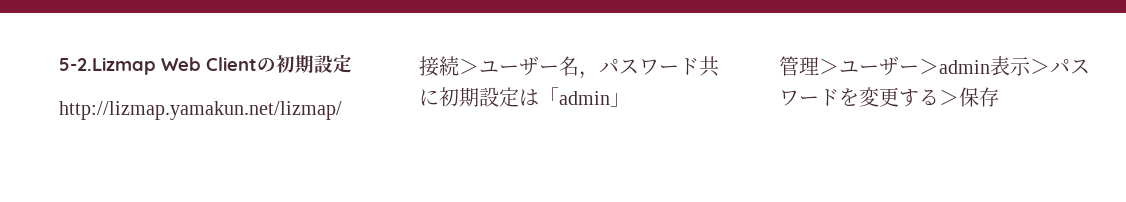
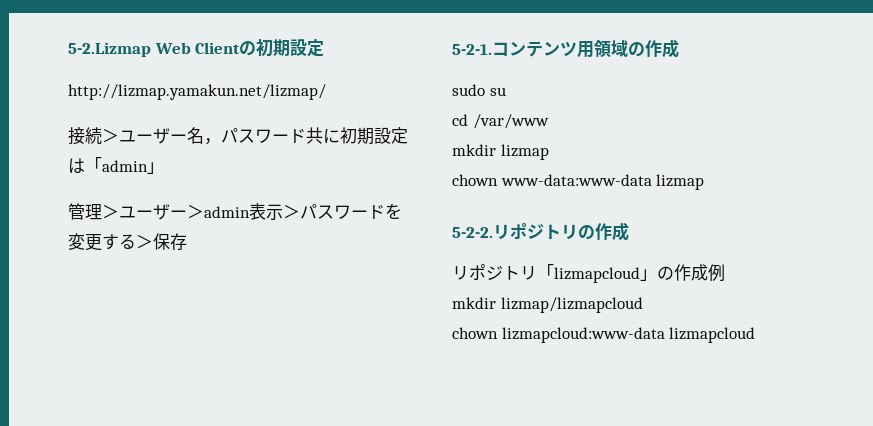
(999, 97) none -> [452,39,679,58] [452,84,506,96] [452,114,549,129] [452,144,549,160] [452,174,705,190] [452,222,629,241] [452,264,725,283] [452,297,643,313] [452,327,756,343] // 5-2-1.コンテンツ用領域の作成 // sudo su // cd /var/www // mkdir lizmap // chown www-data:www-data lizmap // 5-2-2.リポジトリの作成 // リポジトリ「lizmapcloud」の作成例 // mkdir lizmap/lizmapcloud // chown lizmapcloud:www-data lizmapcloud

